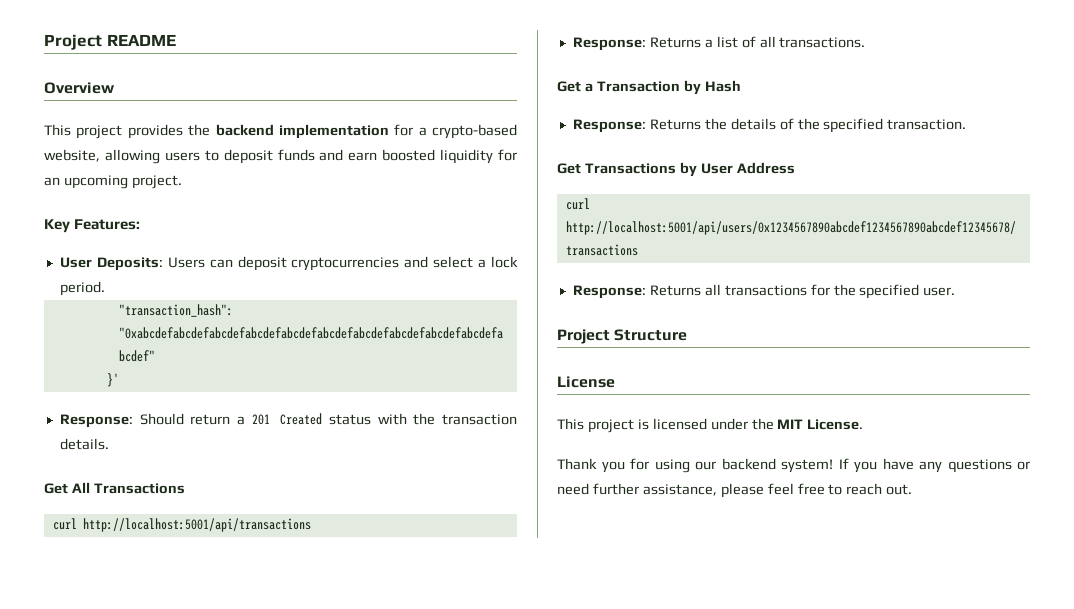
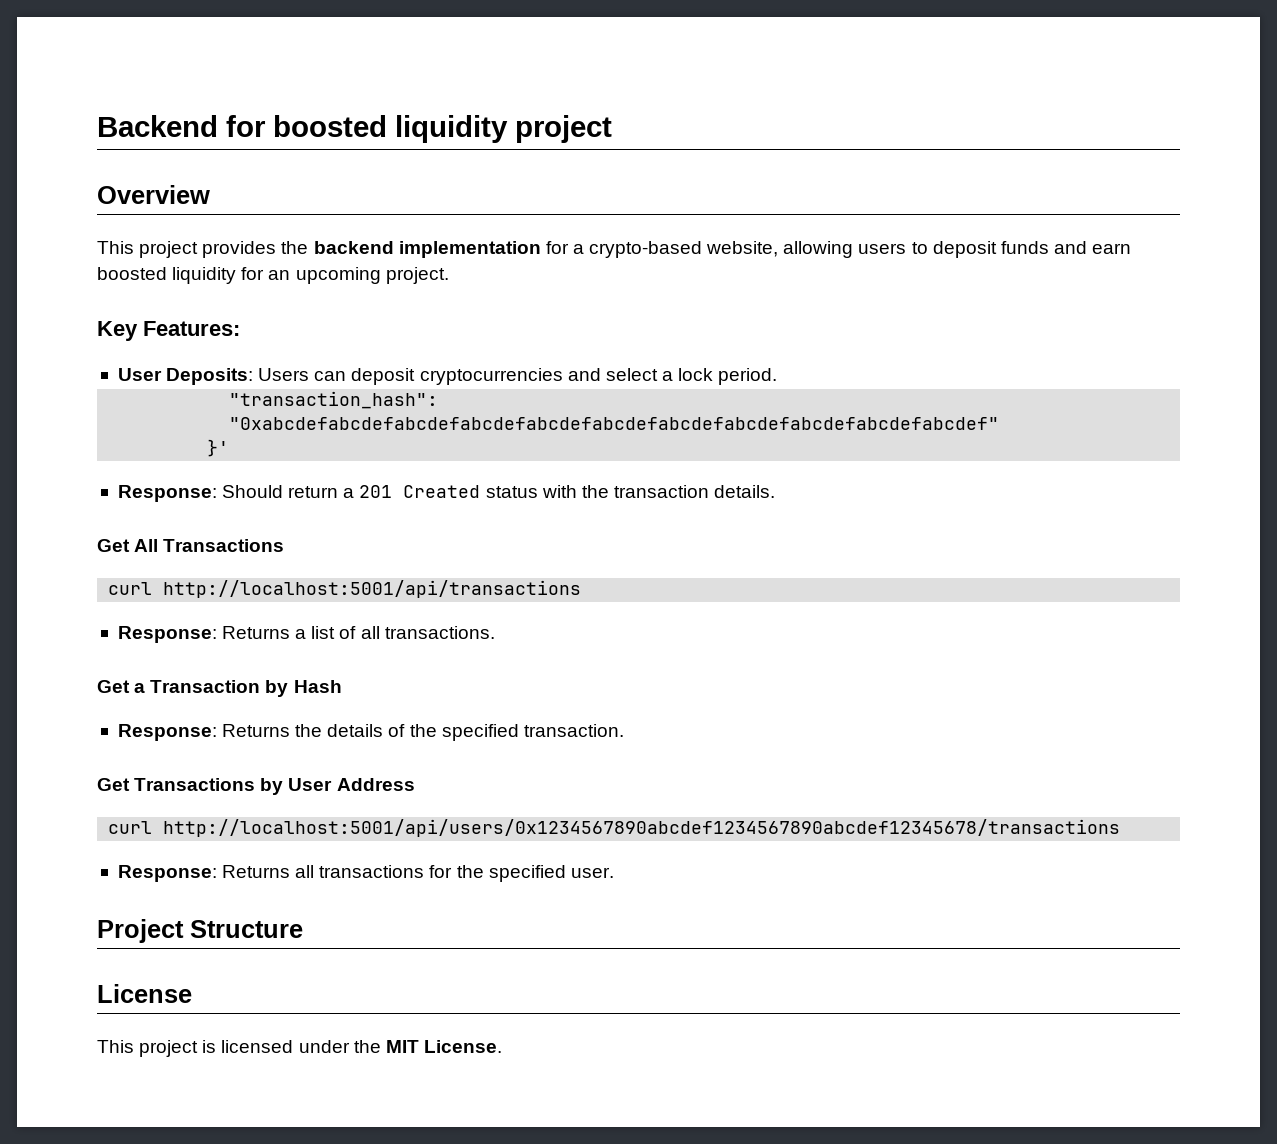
[44,34,176,50] Project README -> [97,115,612,143] Backend for boosted liquidity project
[557,458,1030,473] [557,483,913,498] // Thank you for using our backend system! If you have any questions or need further assistance, please feel free to reach out. -> (502, 1046) none

